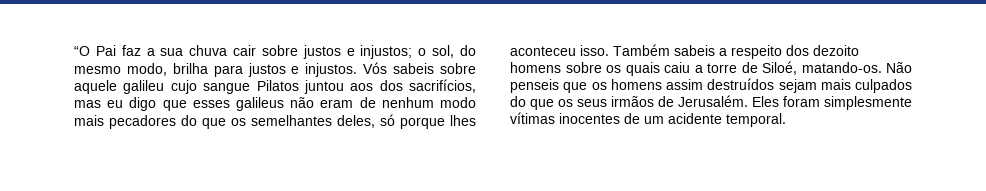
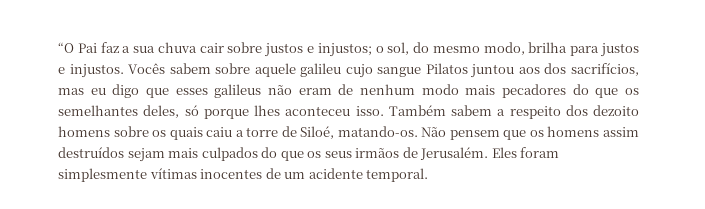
[363,62,435,74] Vós sabeis -> [128,63,211,74] Vocês sabem
[674,45,715,56] sabeis -> [451,105,492,116] sabem
[510,79,559,93] penseis -> [449,130,500,140] pensem

